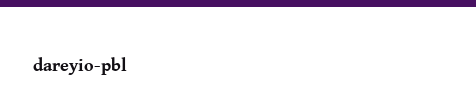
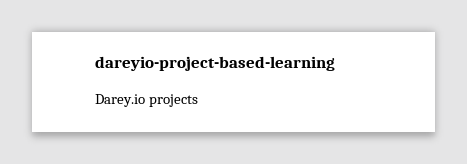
[33,57,127,75] dareyio-pbl -> [95,56,335,71] [95,94,198,107] dareyio-project-based-learning // Darey.io projects

